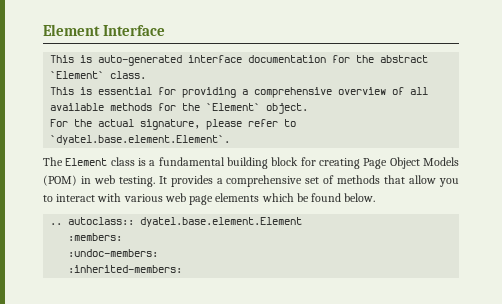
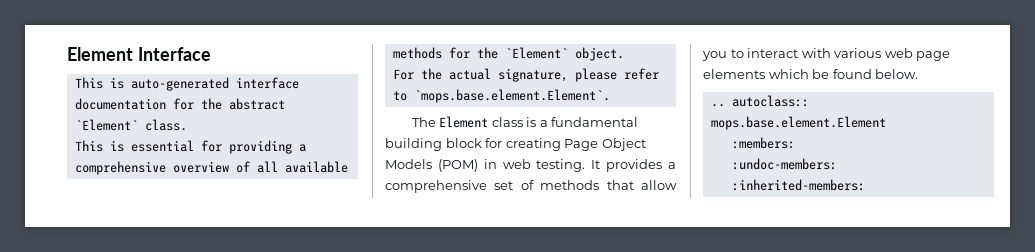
[50,135,231,145] `dyatel.base.element.Element`. -> [413,89,610,103] `mops.base.element.Element`.
[140,217,303,227] dyatel.base.element.Element -> [710,116,886,130] mops.base.element.Element

